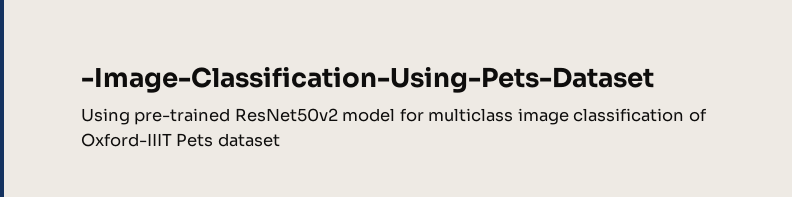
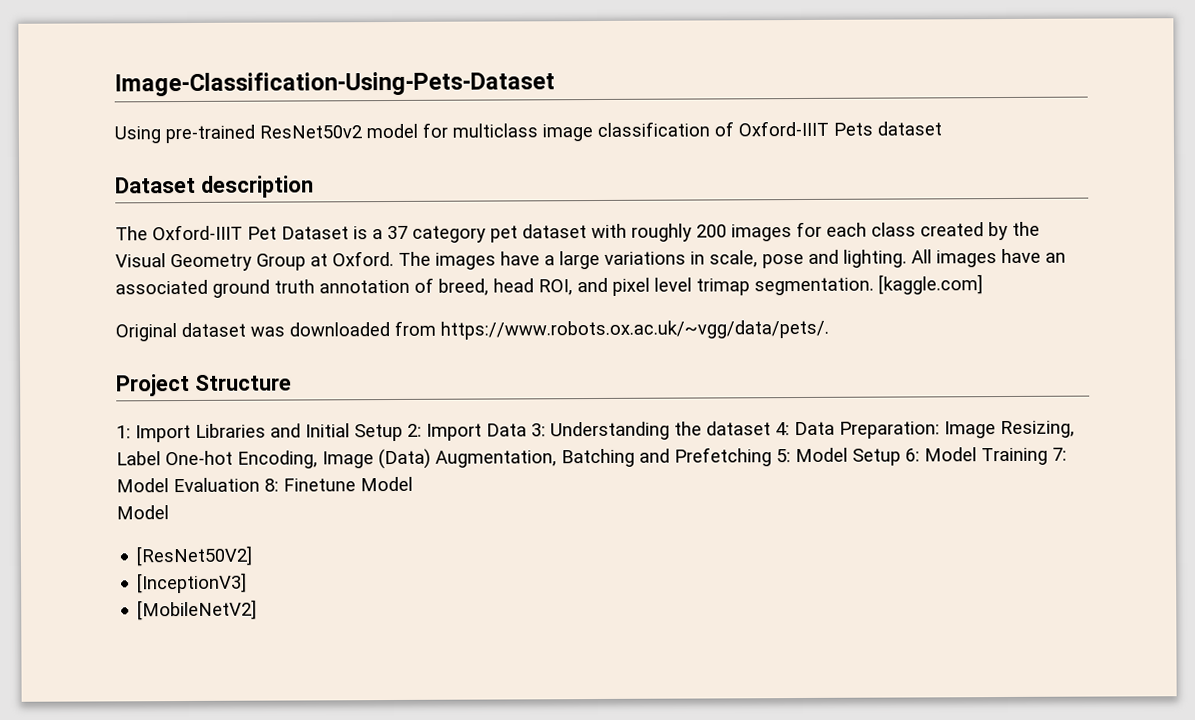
[81,67,654,93] -Image-Classification-Using-Pets-Dataset -> [114,71,555,97] Image-Classification-Using-Pets-Dataset
(280, 140) none -> [115,175,314,198] [115,221,1040,243] [115,248,1066,272] [115,274,983,298] [115,319,829,342] [116,373,292,397] [116,420,1075,443] [116,447,1067,470] [116,476,413,493] [116,505,169,520] [136,545,254,567] [137,572,248,594] [137,599,258,621] // Dataset description // The Oxford-IIIT Pet Dataset is a 37 category pet dataset with roughly 200 images for each class created by the Visual Geometry Group at Oxford. The images have a large variations in scale, pose and lighting. All images have an associated ground truth annotation of breed, head ROI, and pixel level trimap segmentation. [kaggle.com] // Original dataset was downloaded from https://www.robots.ox.ac.uk/~vgg/data/pets/. // Project Structure // 1: Import Libraries and Initial Setup 2: Import Data 3: Understanding the dataset 4: Data Preparation: Image Resizing, Label One-hot Encoding, Image (Data) Augmentation, Batching and Prefetching 5: Model Setup 6: Model Training 7: Model Evaluation 8: Finetune Model // Model // [ResNet50V2] // [InceptionV3] // [MobileNetV2]

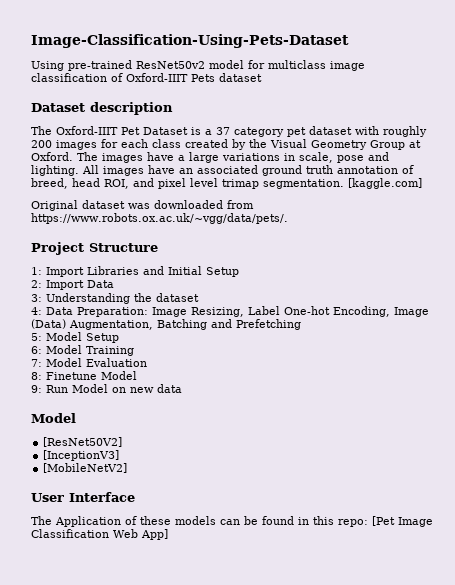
(403, 432) none -> (239, 272) //
(527, 430) none -> (114, 284) //
(771, 428) none -> (199, 297) //
(772, 457) none -> (301, 324) //
(901, 457) none -> (119, 338) //
(1048, 456) none -> (134, 351) //
(260, 485) none -> (147, 362) //
[116,505,169,520] [136,545,254,567] [137,572,248,594] [137,599,258,621] Model // [ResNet50V2] // [InceptionV3] // [MobileNetV2] -> [31,384,182,393] [31,413,76,423] [43,437,123,447] [43,450,120,461] [43,463,128,473] [31,492,135,502] [31,516,433,527] [31,529,168,540] 9: Run Model on new data // Model // [ResNet50V2] // [InceptionV3] // [MobileNetV2] // User Interface // The Application of these models can be found in this repo: [Pet Image Classification Web App]

